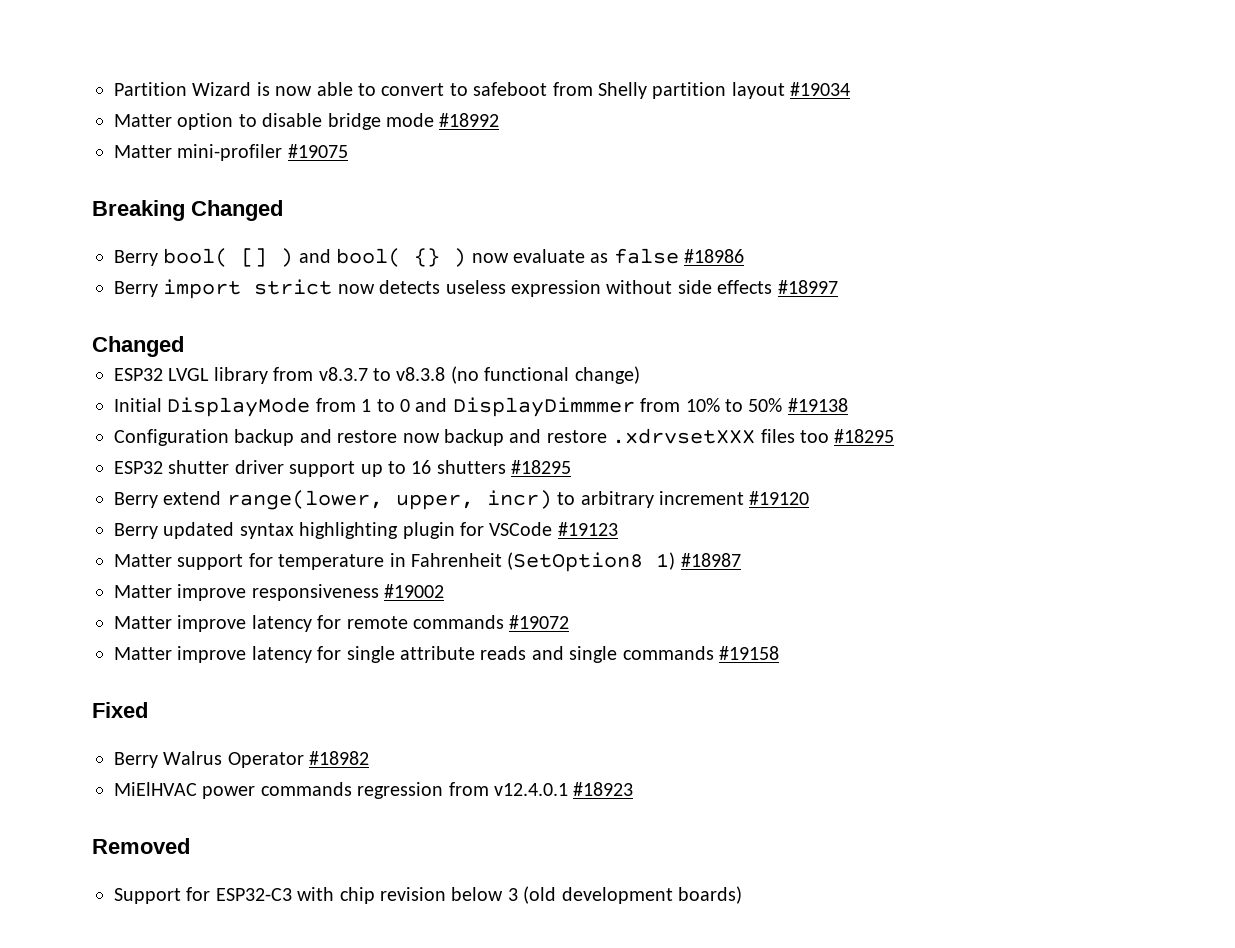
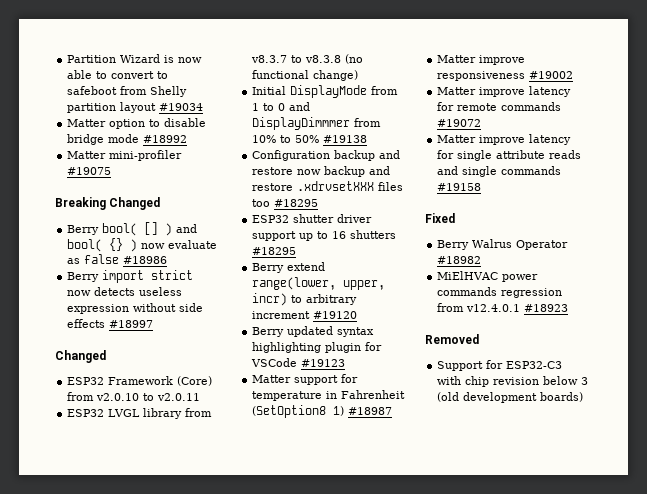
(184, 346) none -> [67,376,213,386] [67,392,201,401] // ESP32 Framework (Core) from v2.0.10 to v2.0.11

